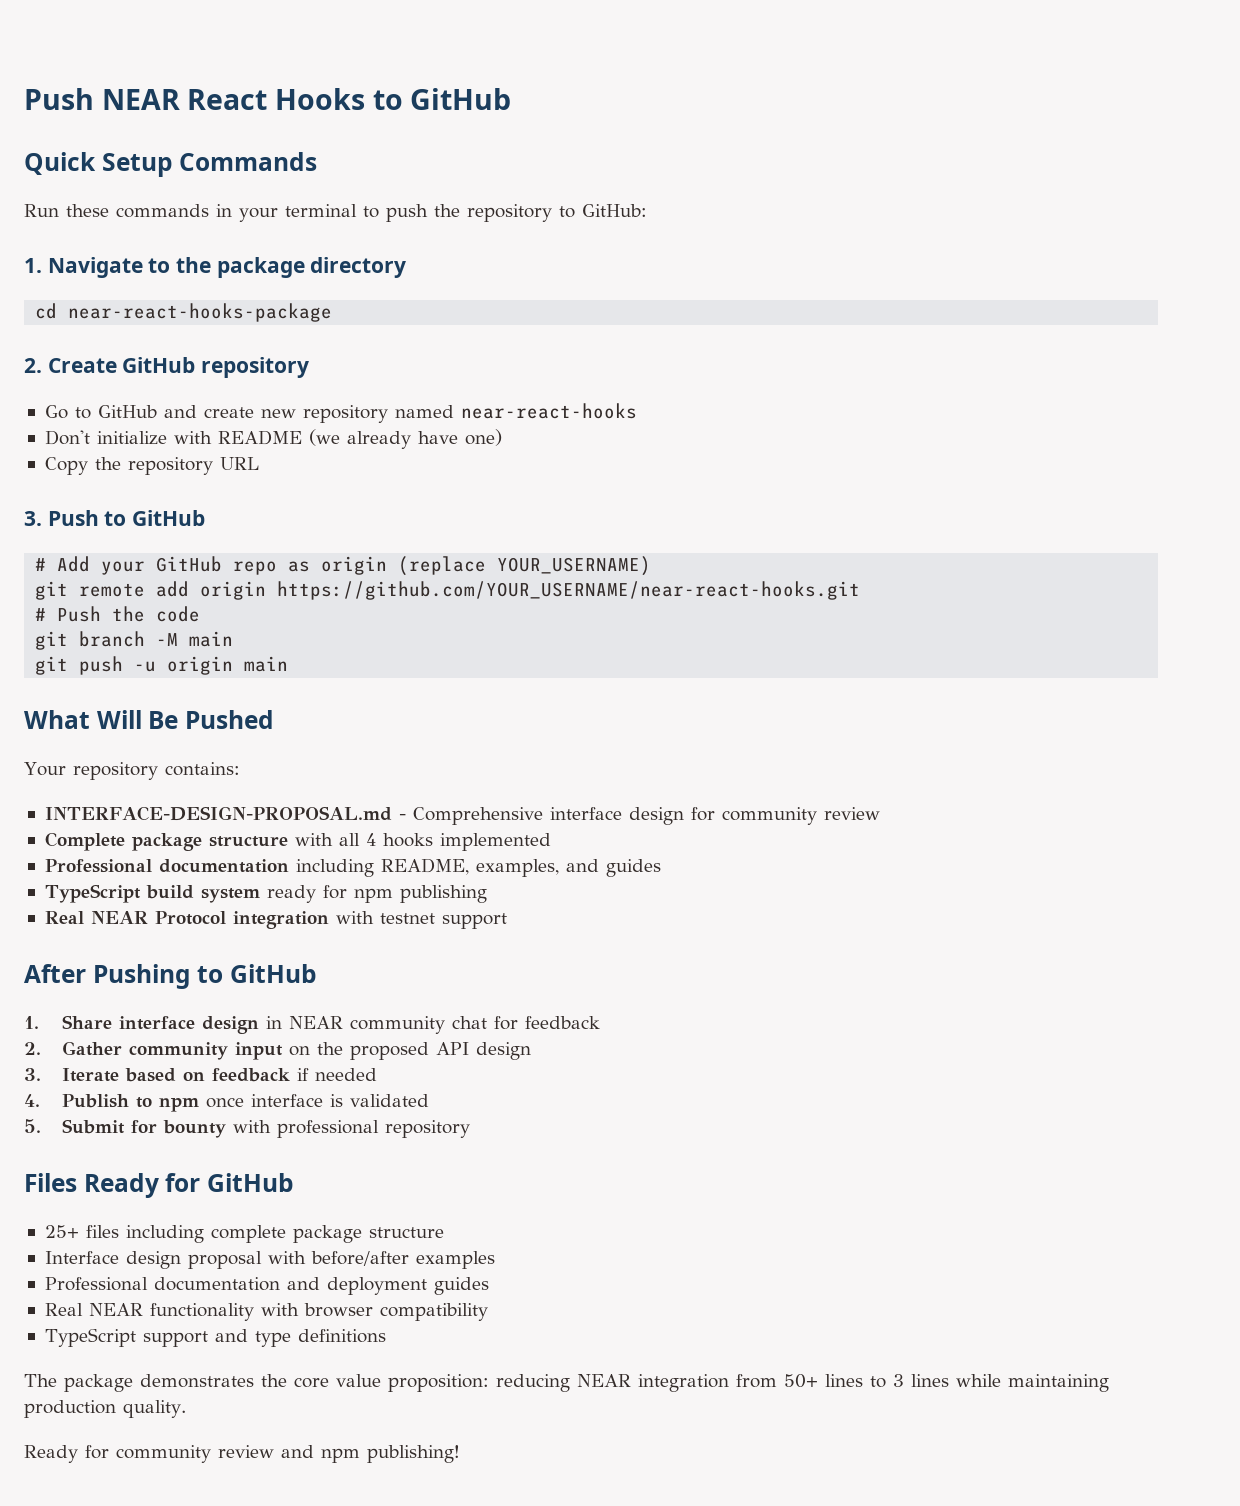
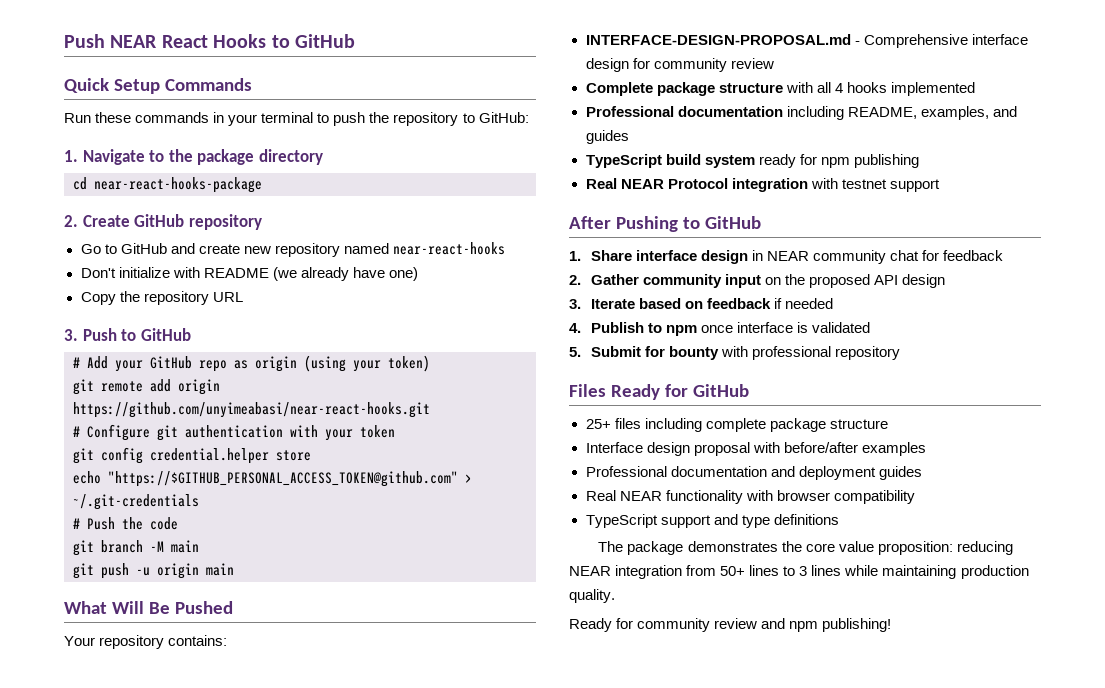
[398,556,652,576] (replace YOUR_USERNAME) -> [304,355,430,372] (using your token)
[277,581,861,600] https://github.com/YOUR_USERNAME/near-react-hooks.git -> [73,402,430,418] [73,424,395,441] [73,447,311,464] [73,471,472,487] [73,494,199,510] https://github.com/unyimeabasi/near-react-hooks.git // # Configure git authentication with your token // git config credential.helper store // echo "https://$GITHUB_PERSONAL_ACCESS_TOKEN@github.com" > ~/.git-credentials

